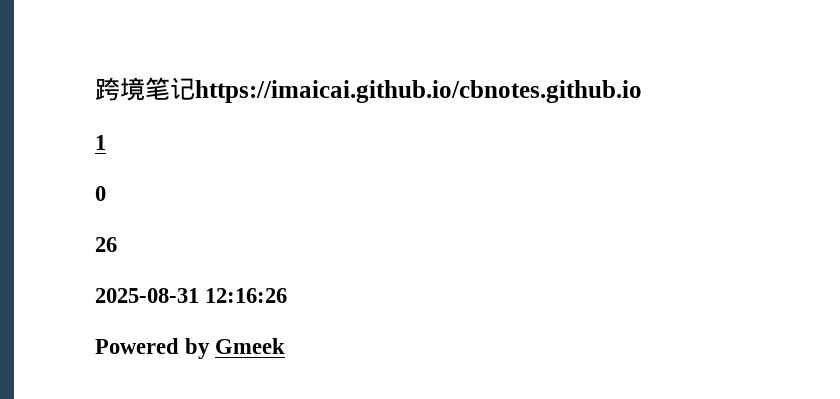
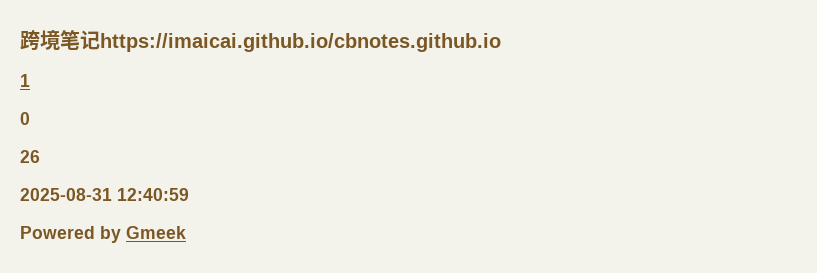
[205,288,288,303] 12:16:26 -> [117,188,189,201] 12:40:59

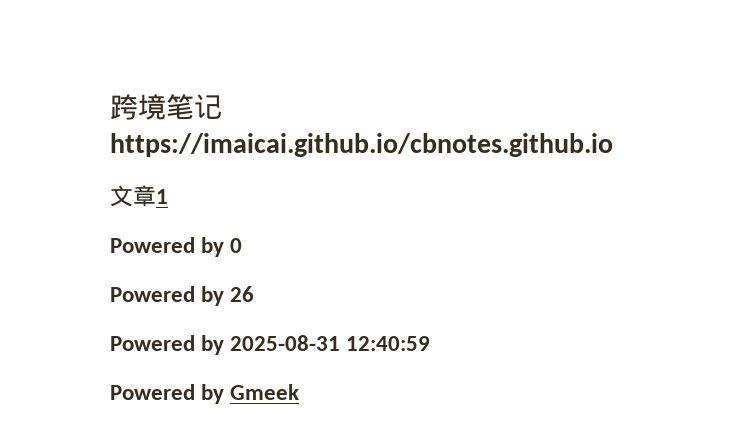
(501, 42) none -> [110,185,156,207] 文章
(30, 80) none -> [110,237,225,257] Powered by
(30, 118) none -> [110,286,225,306] Powered by
(40, 156) none -> [110,335,225,355] Powered by

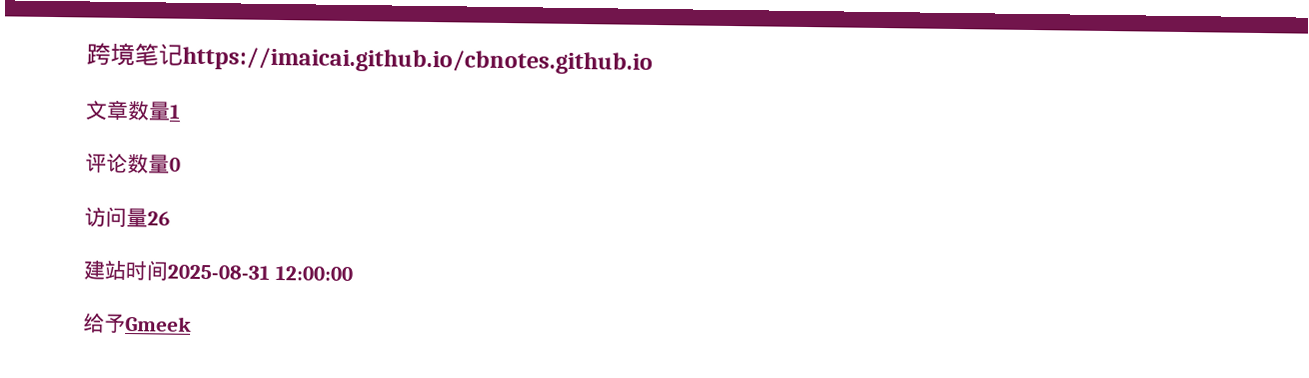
(156, 196) none -> [127,101,171,121] 数量
[110,237,225,257] Powered by -> [85,153,170,174] 评论数量
[110,286,225,306] Powered by -> [84,206,148,228] 访问量
[110,335,431,355] [110,384,225,404] Powered by 2025-08-31 12:40:59 // Powered by -> [83,260,353,282] [83,312,126,333] 建站时间2025-08-31 12:00:00 // 给予

